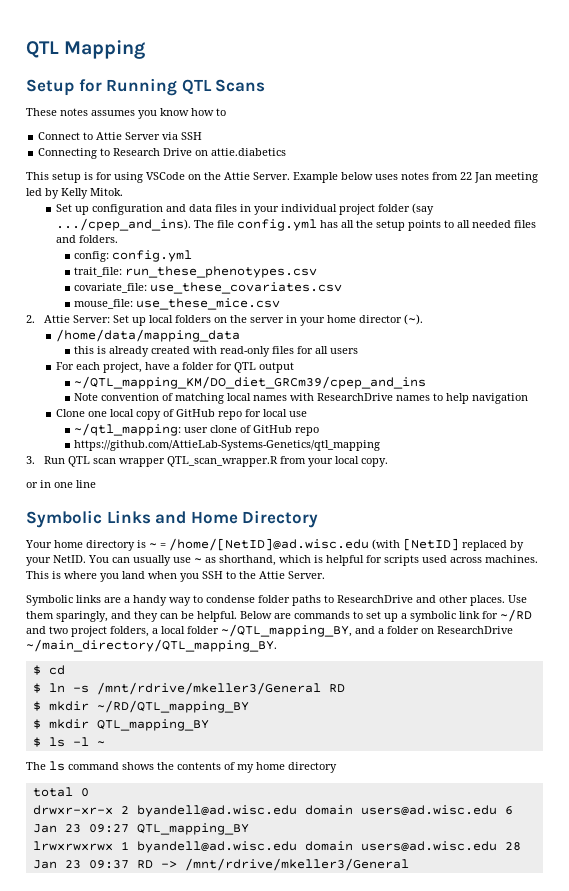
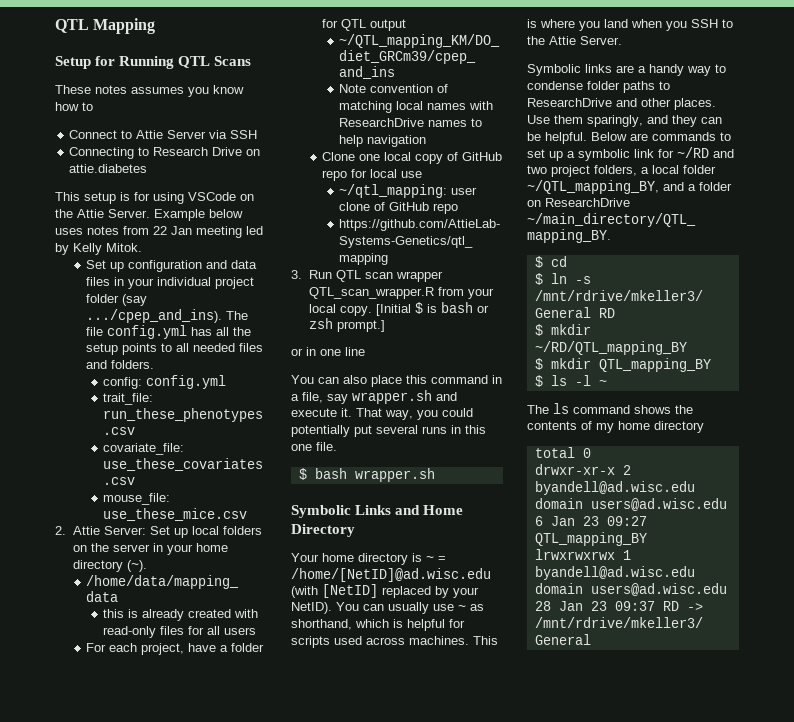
[211,148,287,156] attie.diabetics -> [69,164,148,173] attie.diabetes
[359,315,403,323] director -> [72,560,123,572] directory
[26,480,96,488] // or in one line -> [375,302,489,316] [308,318,385,332] [291,347,365,356] [291,375,502,387] [291,390,457,404] [291,408,473,420] [291,425,486,437] [291,442,337,451] [298,468,435,482] [Initial $ is bash or zsh prompt.] // or in one line // You can also place this command in a file, say wrapper.sh and execute it. That way, you could potentially put several runs in this one file. // $ bash wrapper.sh
[53,555,86,563] NetID. -> [291,602,332,614] NetID).

